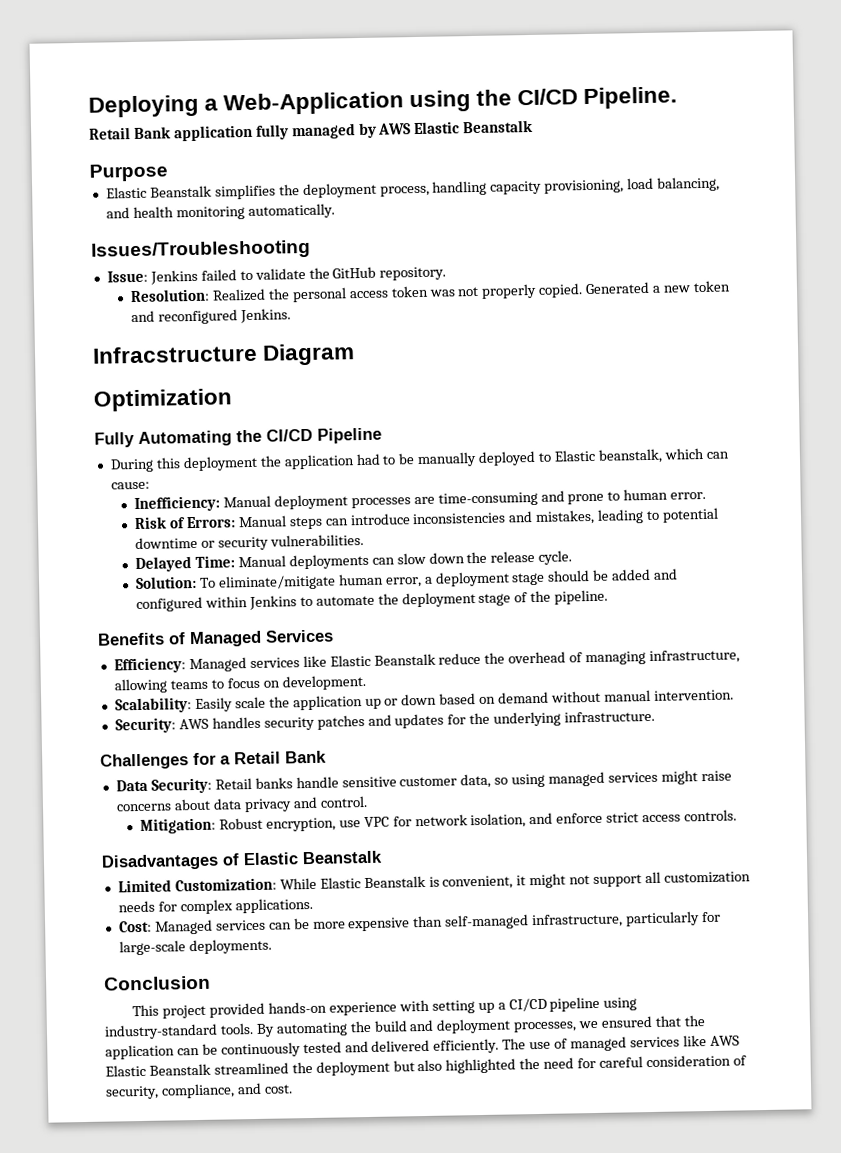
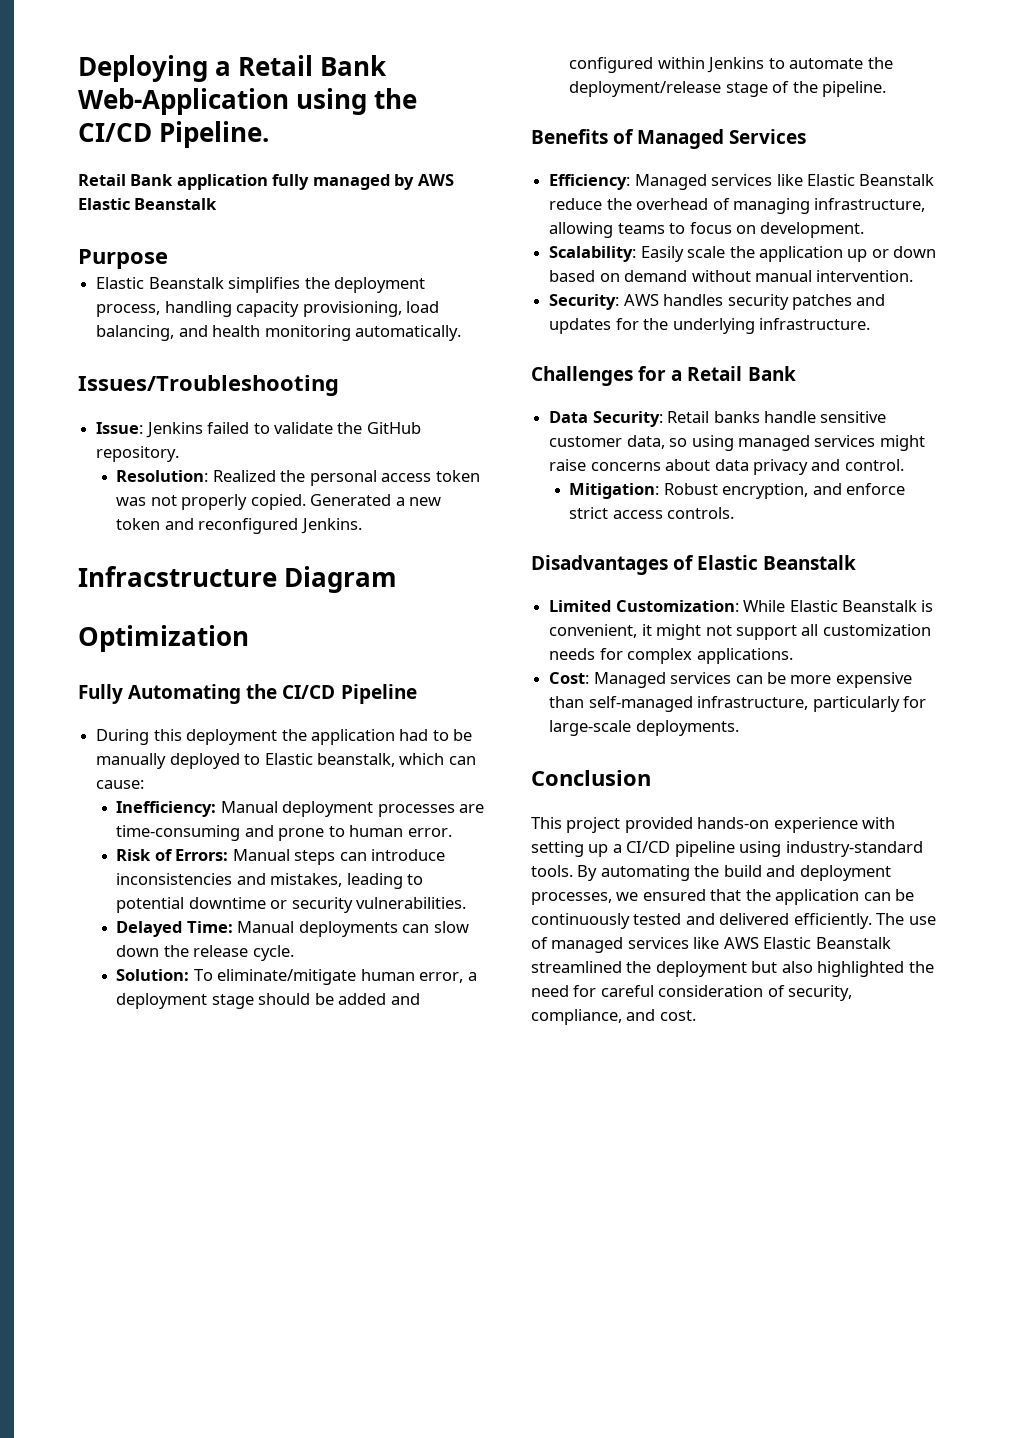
(219, 104) none -> [238,55,388,76] Retail Bank
[401,592,476,608] deployment -> [569,81,722,97] deployment/release
[338,813,527,829] use VPC for network isolation, -> (809, 491) none

